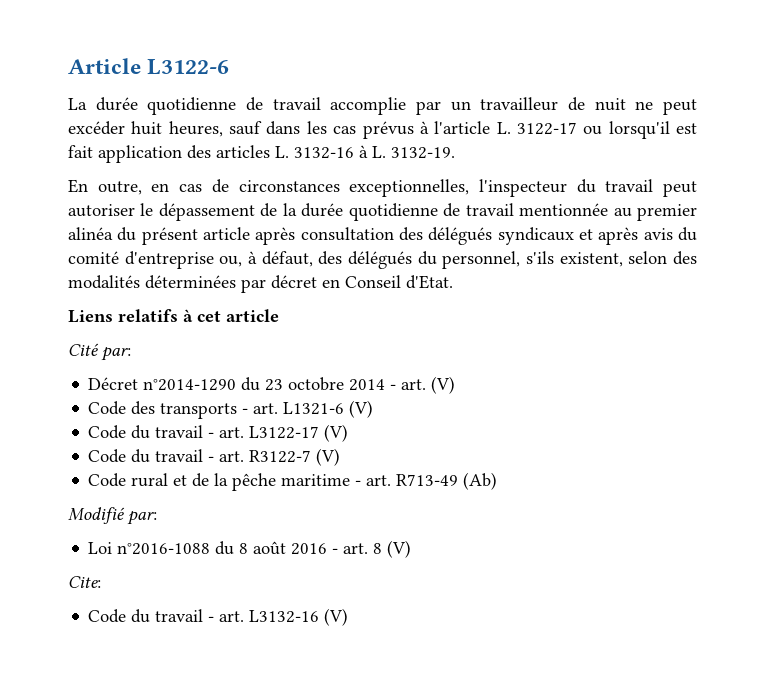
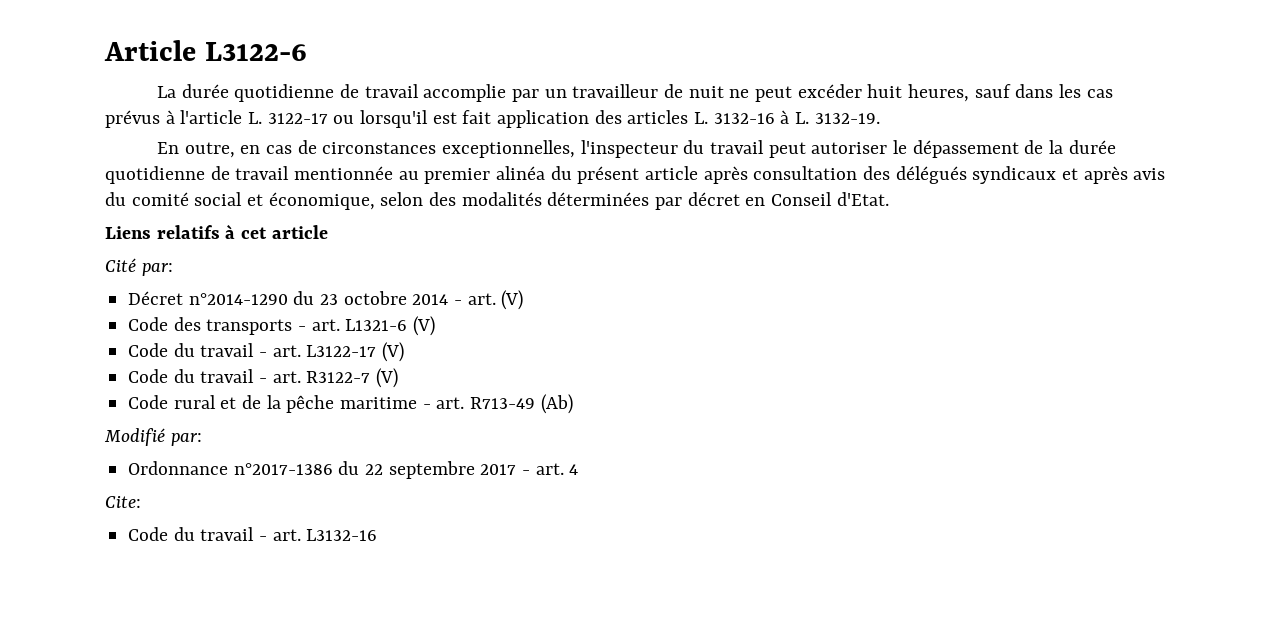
[124,251,623,269] d'entreprise ou, à défaut, des délégués du personnel, s'ils existent, -> [194,192,375,210] social et économique,
[88,540,412,558] Loi n°2016-1088 du 8 août 2016 - art. 8 (V) -> [128,461,579,479] Ordonnance n°2017-1386 du 22 septembre 2017 - art. 4
[324,608,349,626] (V) -> (378, 535) none

